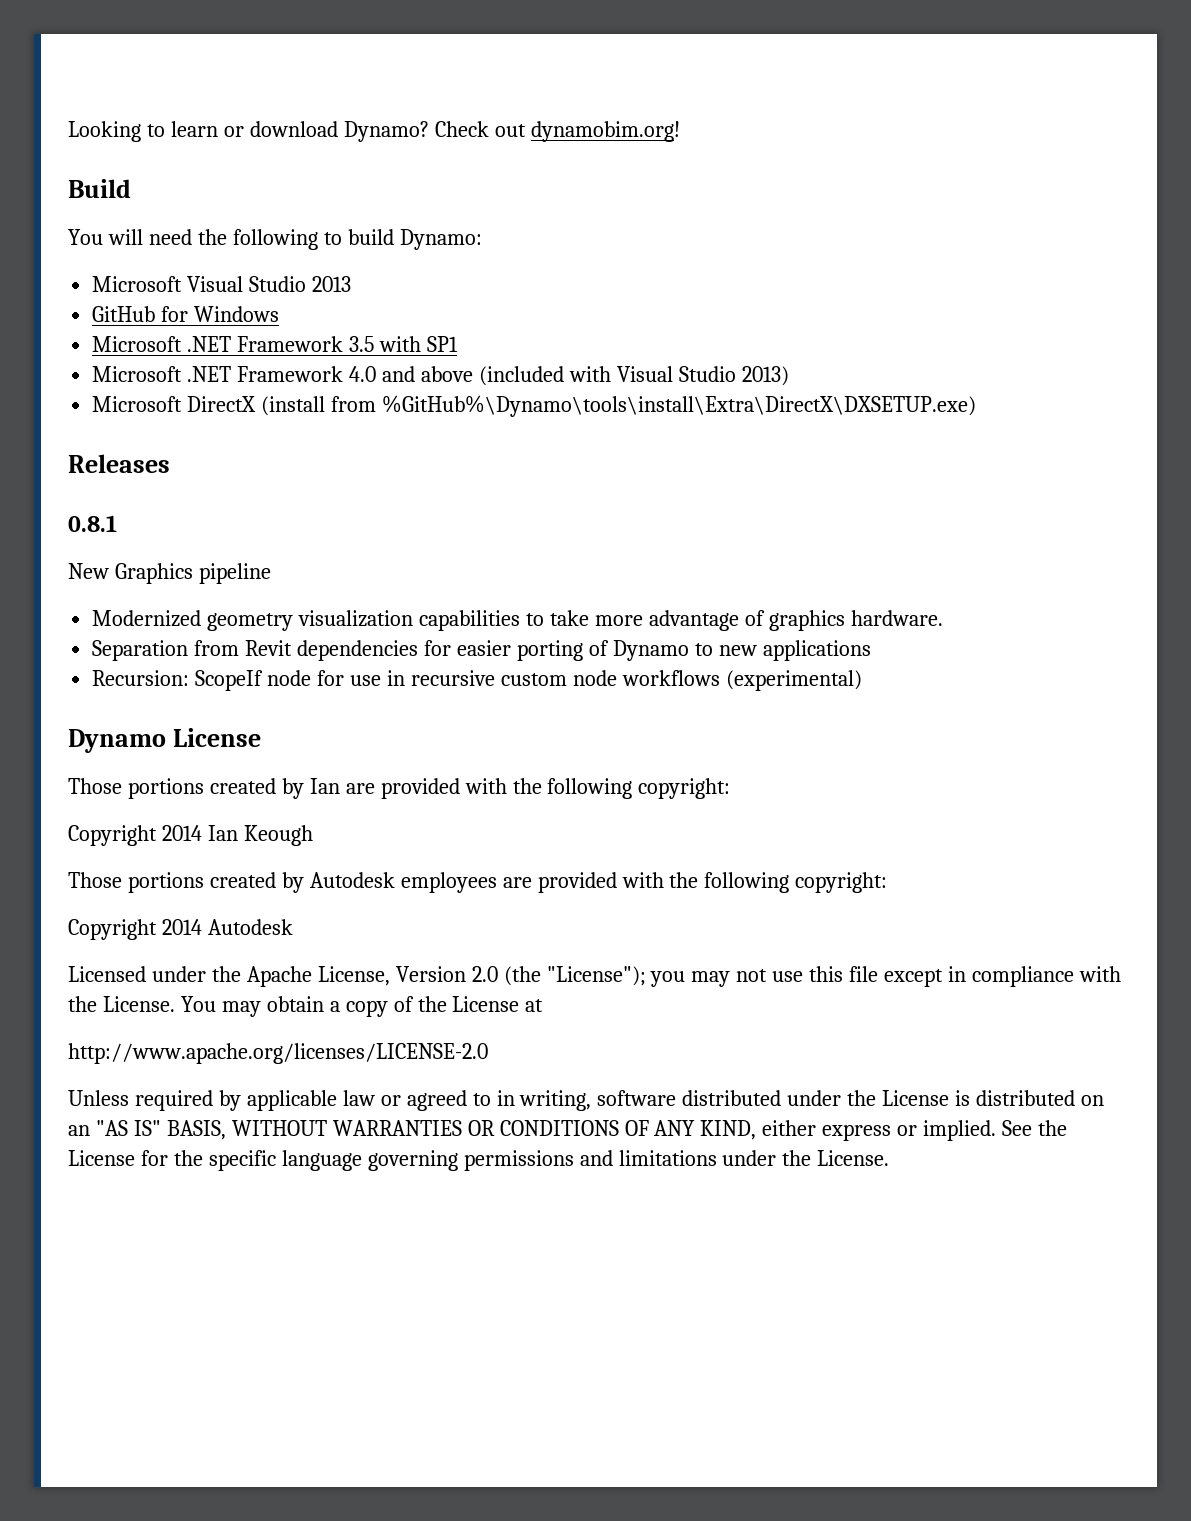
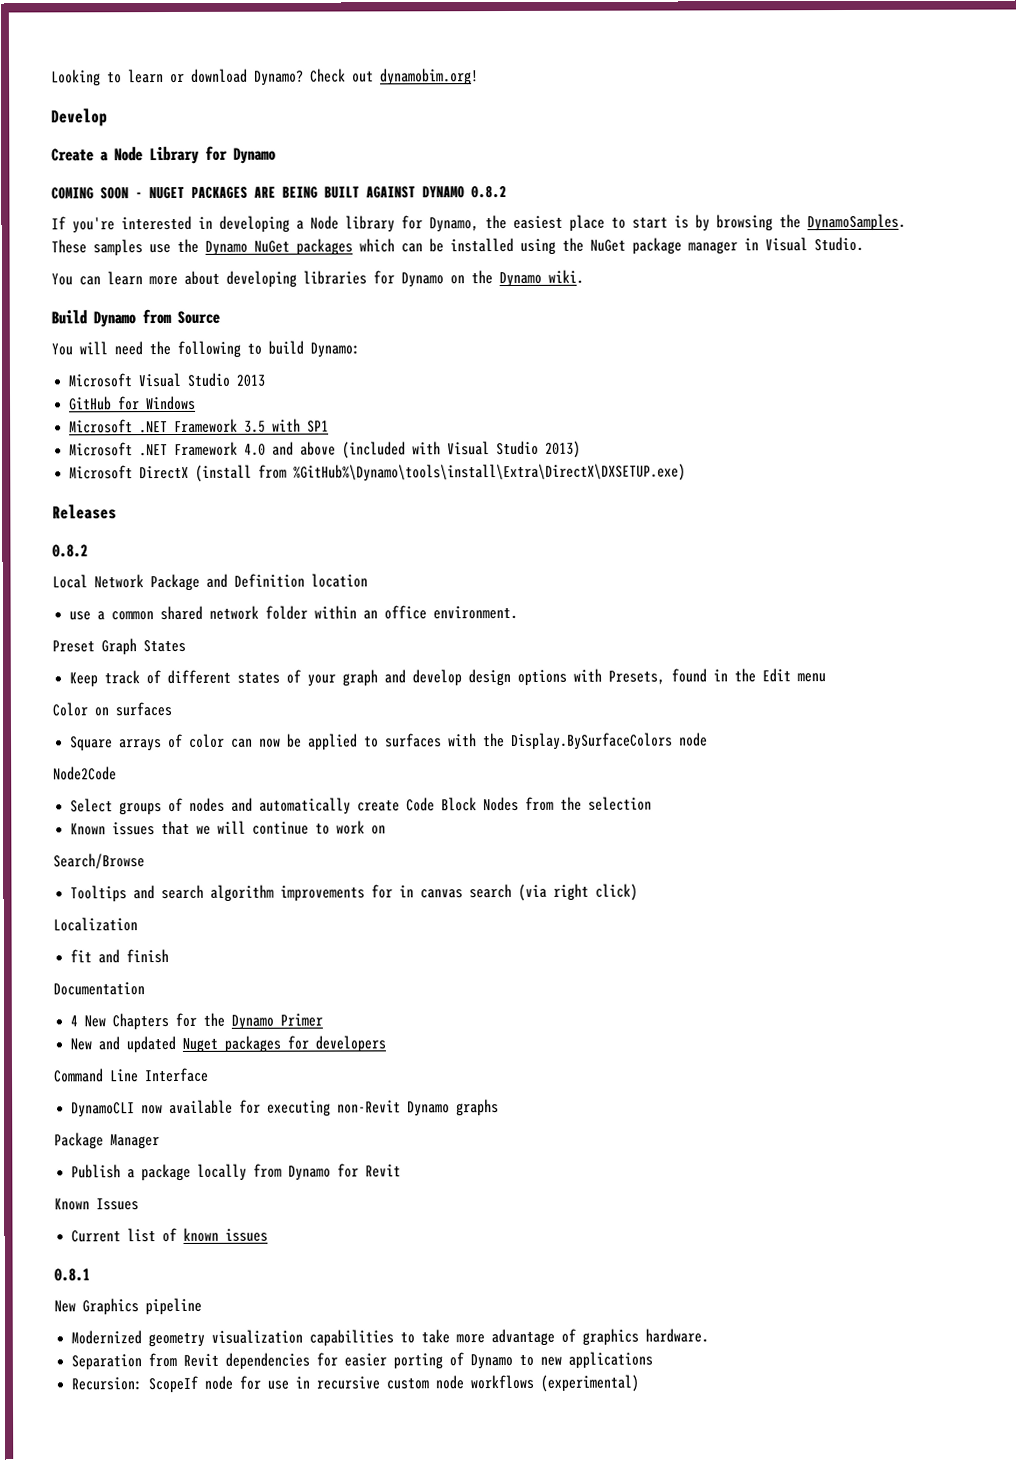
[68,179,131,198] Build -> [51,108,108,127] [51,145,276,165] [51,186,507,200] [51,213,906,234] [51,236,864,257] [51,269,584,288] [51,309,220,328] Develop // Create a Node Library for Dynamo // COMING SOON - NUGET PACKAGES ARE BEING BUILT AGAINST DYNAMO 0.8.2 // If you're interested in developing a Node library for Dynamo, the easiest place to start is by browsing the DynamoSamples. // These samples use the Dynamo NuGet packages which can be installed using the NuGet package manager in Visual Studio. // You can learn more about developing libraries for Dynamo on the Dynamo wiki. // Build Dynamo from Source
(170, 463) none -> [52,544,88,558] [52,573,368,592] [69,605,519,621] [52,638,186,656] [69,668,827,688] [52,702,172,717] [70,732,709,752] [53,766,117,781] [70,796,653,816] [70,820,387,836] [53,853,145,870] [70,883,639,903] [53,917,138,932] [70,949,170,964] [53,982,145,996] [70,1012,324,1031] [70,1035,387,1054] [54,1067,209,1083] [71,1099,500,1118] [54,1132,160,1150] [71,1163,402,1182] [54,1198,139,1211] [71,1227,269,1243] // 0.8.2 // Local Network Package and Definition location // use a common shared network folder within an office environment. // Preset Graph States // Keep track of different states of your graph and develop design options with Presets, found in the Edit menu // Color on surfaces // Square arrays of color can now be applied to surfaces with the Display.BySurfaceColors node // Node2Code // Select groups of nodes and automatically create Code Block Nodes from the selection // Known issues that we will continue to work on // Search/Browse // Tooltips and search algorithm improvements for in canvas search (via right click) // Localization // fit and finish // Documentation // 4 New Chapters for the Dynamo Primer // New and updated Nuget packages for developers // Command Line Interface // DynamoCLI now available for executing non-Revit Dynamo graphs // Package Manager // Publish a package locally from Dynamo for Revit // Known Issues // Current list of known issues
[68,728,261,753] [68,778,731,799] [68,825,313,846] [68,872,888,893] [68,919,293,940] [68,966,1121,987] [68,996,544,1017] [68,1043,488,1064] [68,1090,1104,1111] [68,1120,1068,1141] [68,1150,890,1171] // Dynamo License // Those portions created by Ian are provided with the following copyright: // Copyright 2014 Ian Keough // Those portions created by Autodesk employees are provided with the following copyright: // Copyright 2014 Autodesk // Licensed under the Apache License, Version 2.0 (the "License"); you may not use this file except in compliance with the License. You may obtain a copy of the License at // http://www.apache.org/licenses/LICENSE-2.0 // Unless required by applicable law or agreed to in writing, software distributed under the License is distributed on an "AS IS" BASIS, WITHOUT WARRANTIES OR CONDITIONS OF ANY KIND, either express or implied. See the License for the specific language governing permissions and limitations under the License. -> (640, 1383) none

